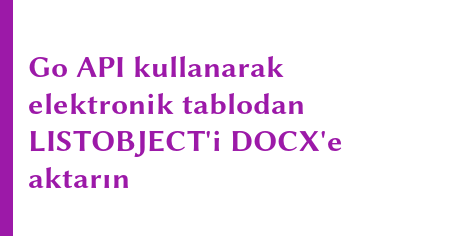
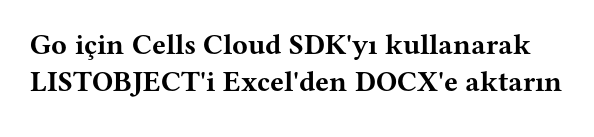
[76,56,285,77] [28,93,306,115] [28,130,222,157] API kullanarak elektronik tablodan LISTOBJECT'i -> [74,34,532,60] [30,71,347,97] için Cells Cloud SDK'yı kullanarak LISTOBJECT'i Excel'den

